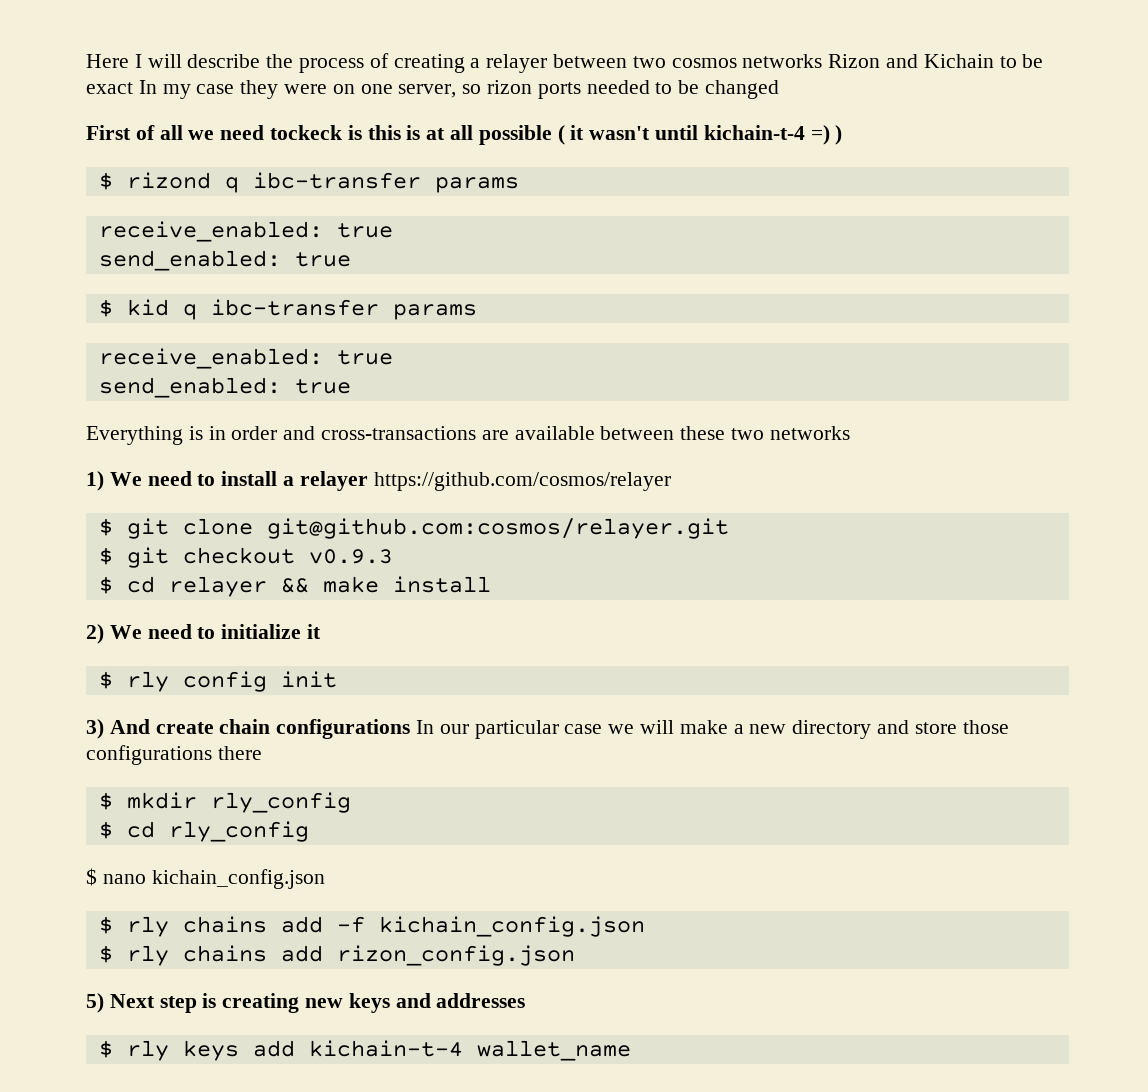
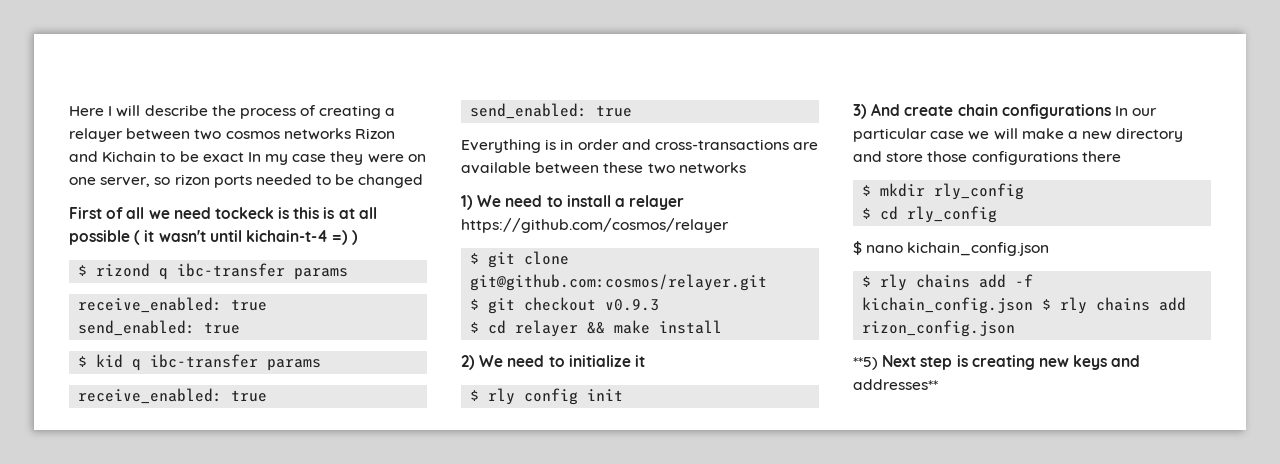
(645, 926) // -> (1034, 305) none
[86,993,104,1013] 5) -> [853,357,878,370] **5)
[436,993,526,1008] [98,1040,631,1061] addresses // $ rly keys add kichain-t-4 wallet_name -> [853,379,938,390] addresses**

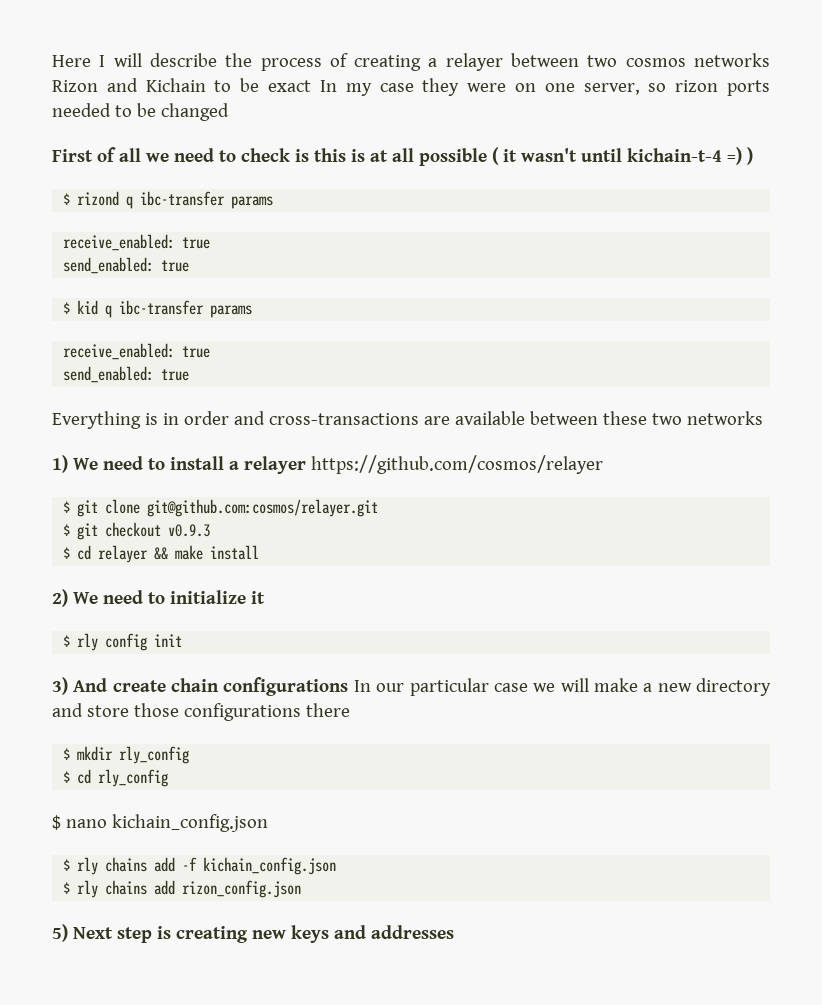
[214,207,274,219] tockeck -> [218,148,290,162] to check
(1034, 305) none -> (337, 866) //
[853,357,878,370] **5) -> [52,924,68,942] 5)
[853,379,938,390] addresses** -> [370,925,454,939] addresses

